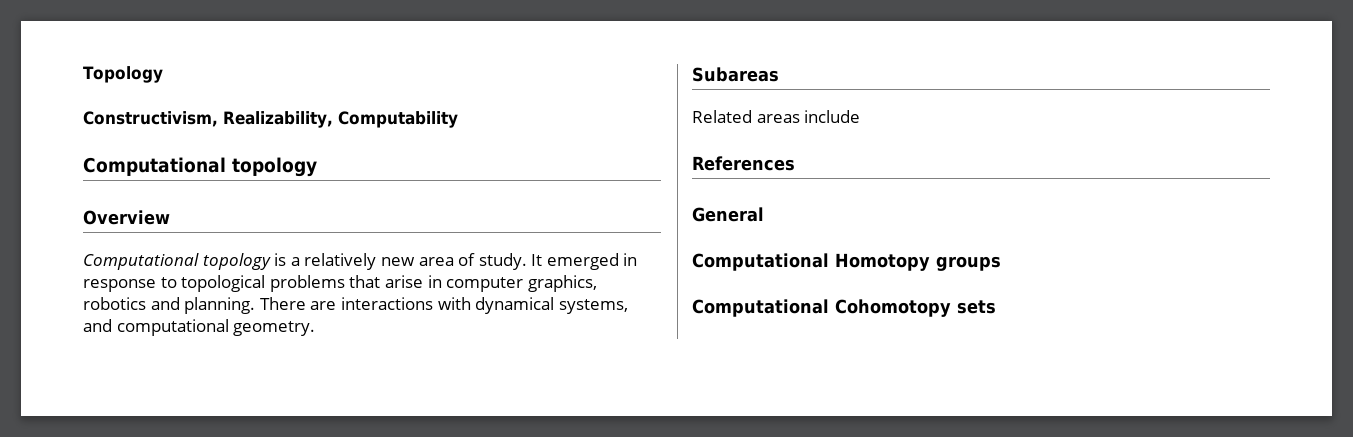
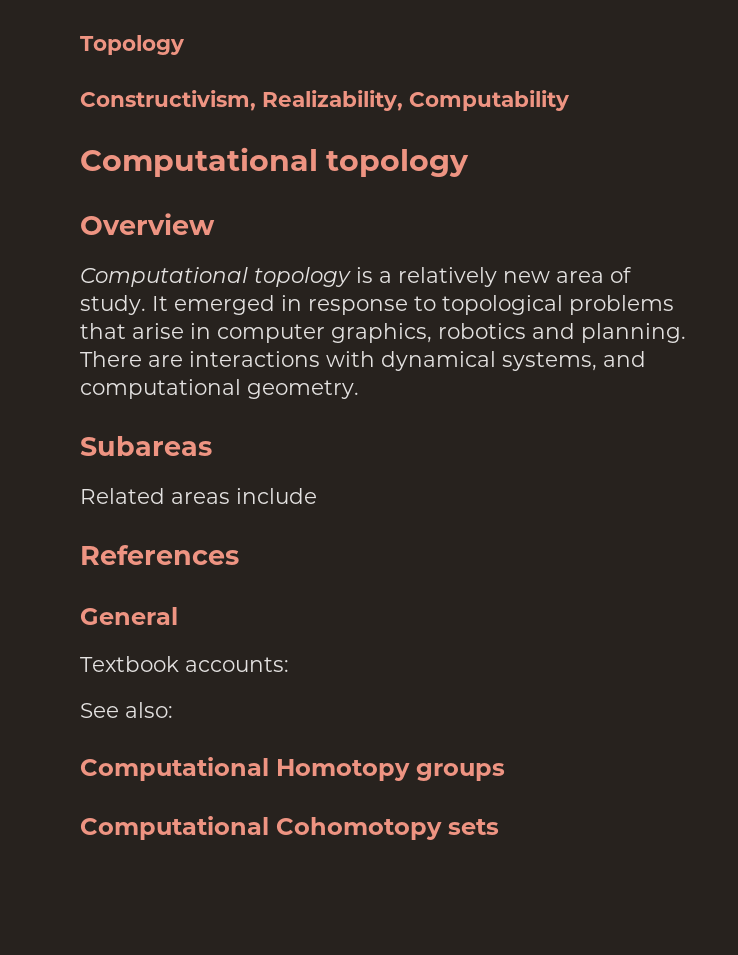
(764, 214) none -> [80,656,289,672] [80,702,173,718] // Textbook accounts: // See also:

